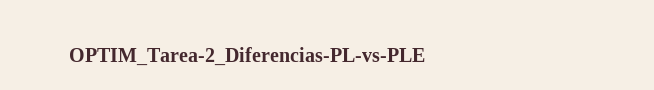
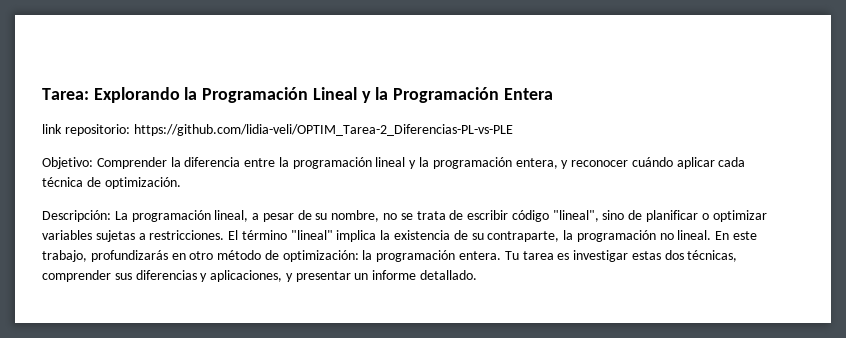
[69,47,425,66] OPTIM_Tarea-2_Diferencias-PL-vs-PLE -> [42,87,553,103] [42,124,513,136] [42,157,746,169] [42,177,181,189] [42,210,767,222] [42,230,758,242] [42,250,738,262] [42,270,478,282] Tarea: Explorando la Programación Lineal y la Programación Entera // link repositorio: https://github.com/lidia-veli/OPTIM_Tarea-2_Diferencias-PL-vs-PLE // Objetivo: Comprender la diferencia entre la programación lineal y la programación entera, y reconocer cuándo aplicar cada técnica de optimización. // Descripción: La programación lineal, a pesar de su nombre, no se trata de escribir código "lineal", sino de planificar o optimizar variables sujetas a restricciones. El término "lineal" implica la existencia de su contraparte, la programación no lineal. En este trabajo, profundizarás en otro método de optimización: la programación entera. Tu tarea es investigar estas dos técnicas, comprender sus diferencias y aplicaciones, y presentar un informe detallado.

